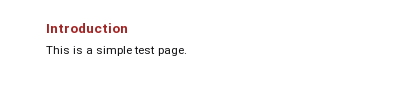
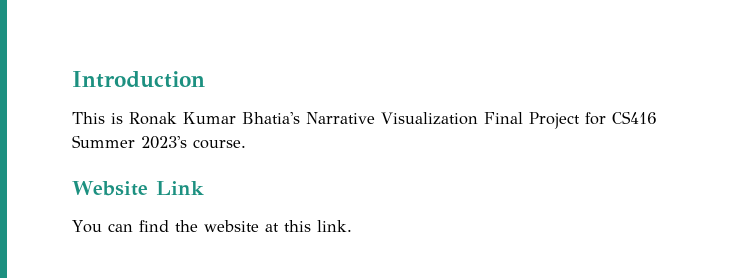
[86,46,187,56] a simple test page. -> [129,111,657,129] [72,135,246,149] [72,181,204,196] [72,220,352,233] Ronak Kumar Bhatia's Narrative Visualization Final Project for CS416 Summer 2023's course. // Website Link // You can find the website at this link.

